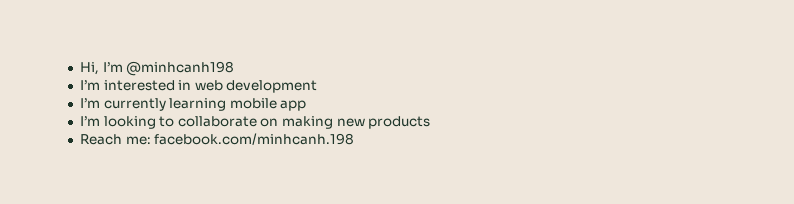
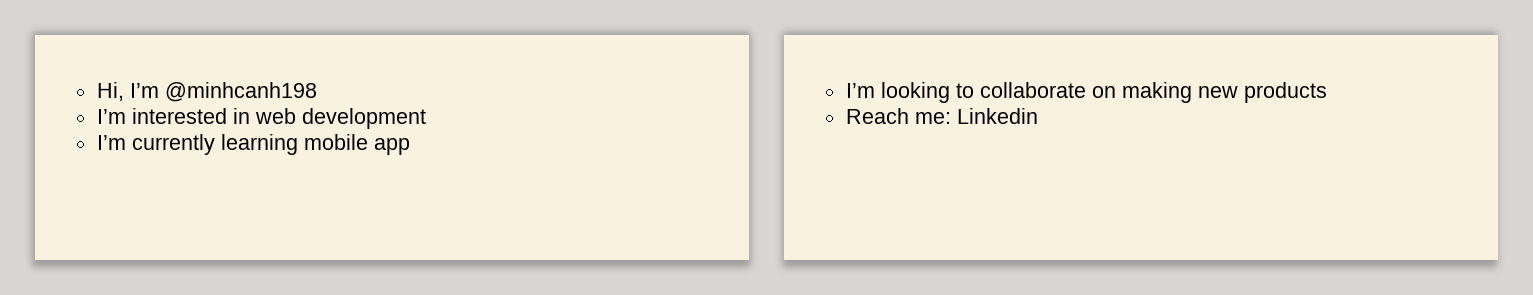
[154,133,355,145] facebook.com/minhcanh.198 -> [956,108,1038,124] Linkedin

